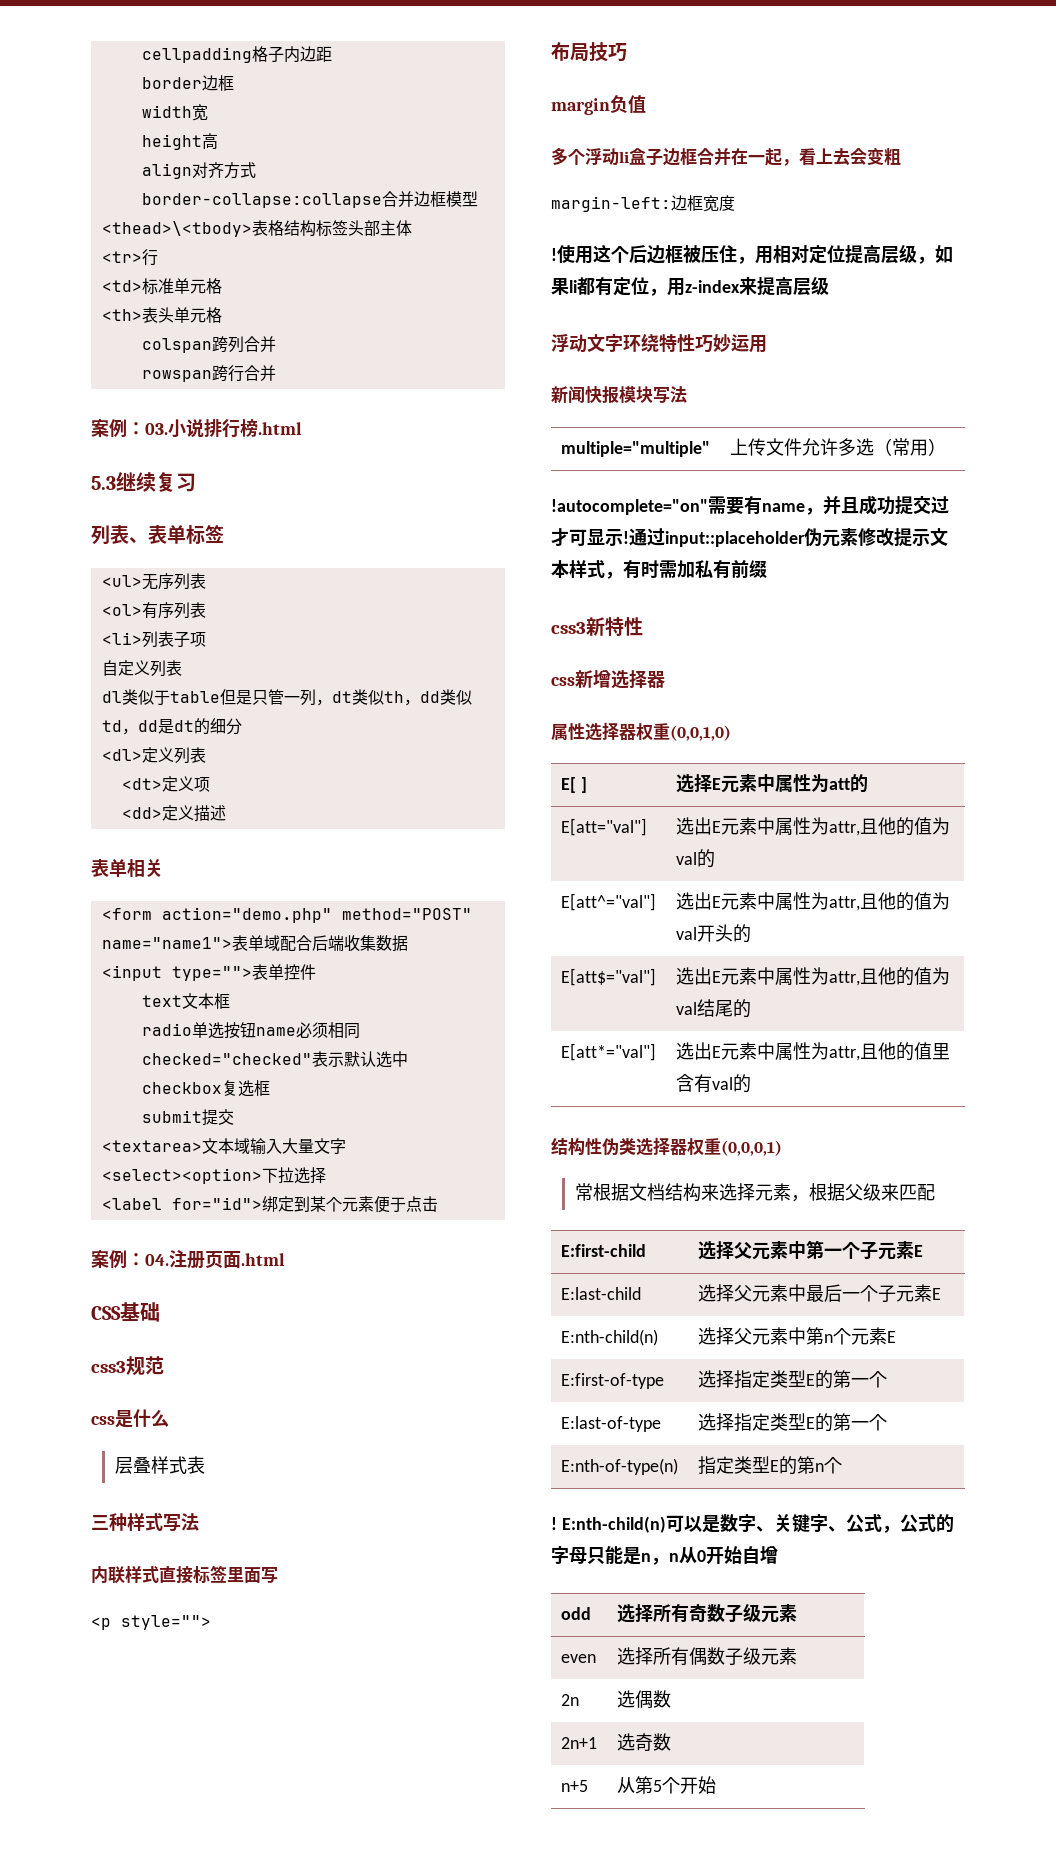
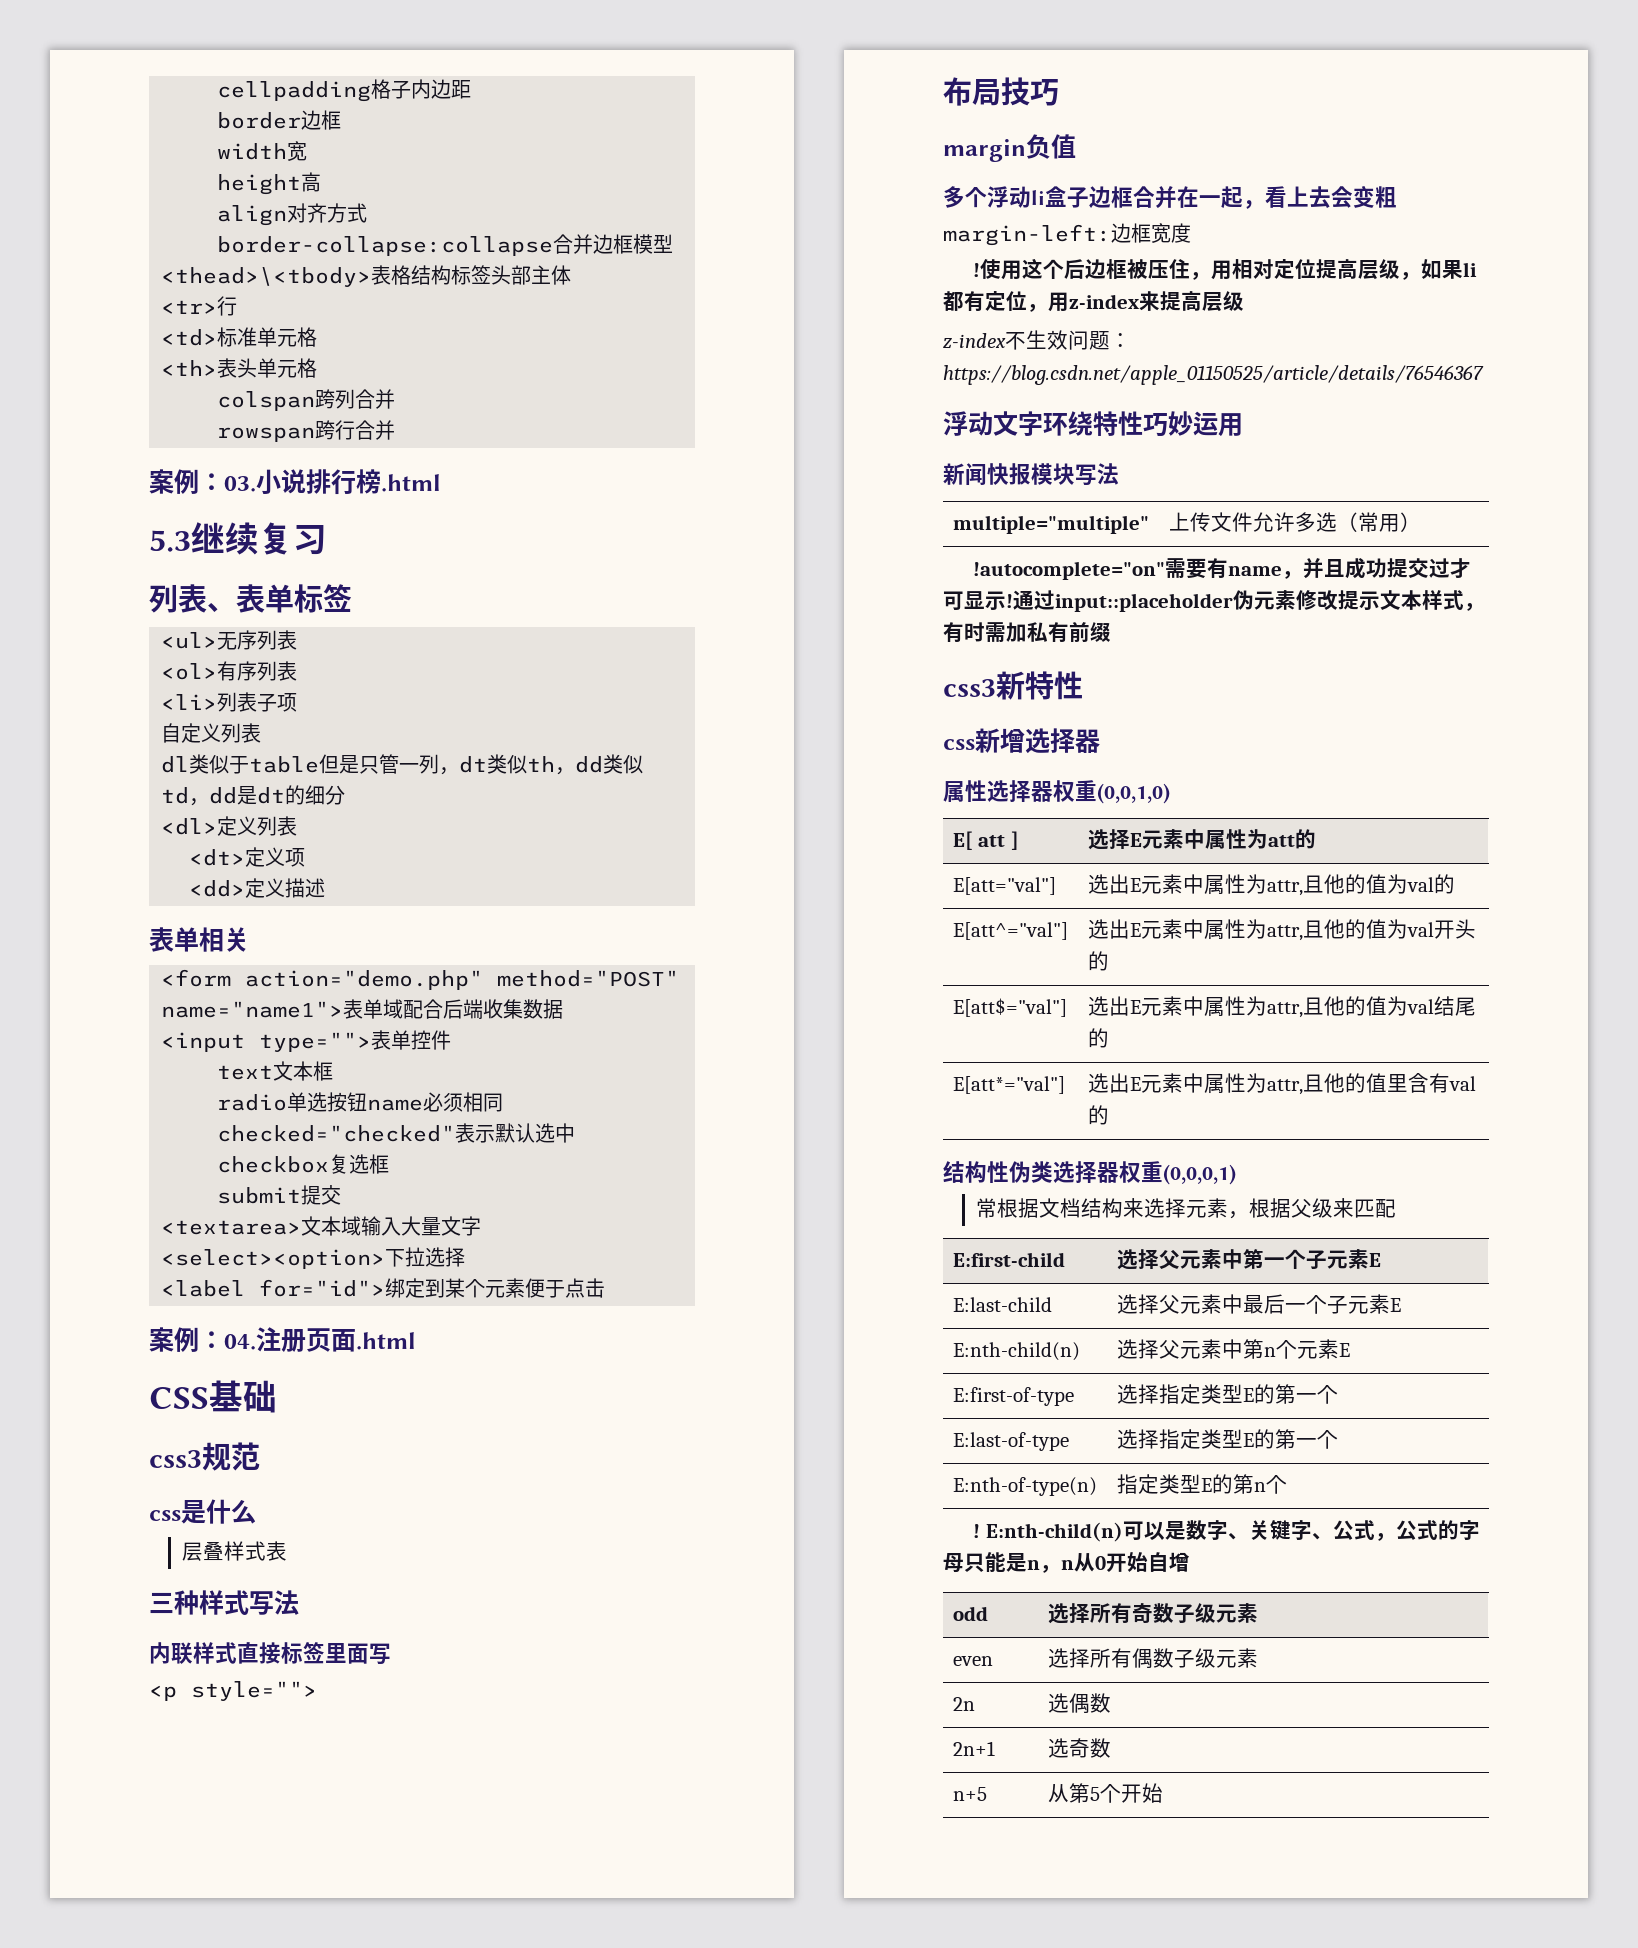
(829, 285) none -> [943,330,1131,350] [943,365,1484,385] // z-index不生效问题：https://blog.csdn.net/apple_01150525/article/details/76546367
(576, 785) none -> [978,835,1006,847] att

